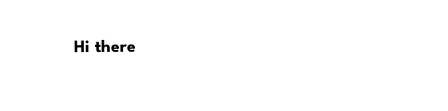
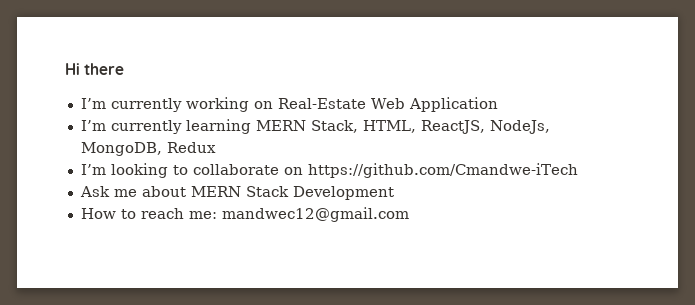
(136, 45) none -> [80,97,498,112] [80,119,550,134] [80,142,216,156] [80,163,578,178] [79,186,394,200] [80,207,409,222] // I’m currently working on Real-Estate Web Application // I’m currently learning MERN Stack, HTML, ReactJS, NodeJs, MongoDB, Redux // I’m looking to collaborate on https://github.com/Cmandwe-iTech // Ask me about MERN Stack Development // How to reach me: mandwec12@gmail.com

